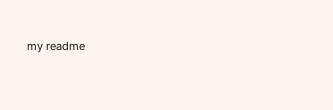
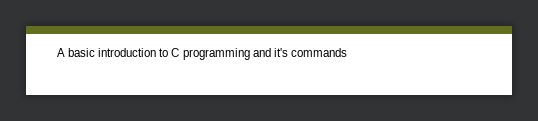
[27,41,86,53] my readme -> [57,48,347,60] A basic introduction to C programming and it's commands

